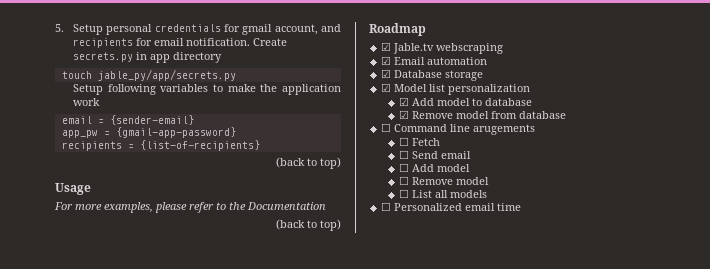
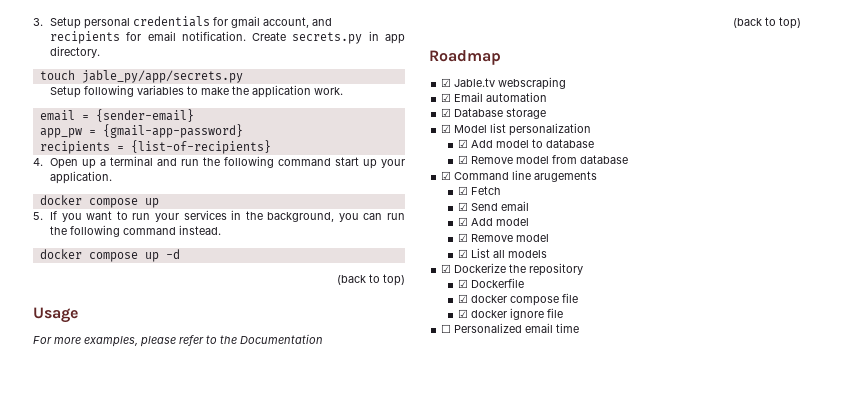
[55,24,64,32] 5. -> [33,18,43,26] 3.
[172,52,222,63] directory -> [50,46,101,58] directory.
[72,98,100,106] work -> [314,87,344,95] work.
(260, 145) none -> [33,156,405,169] [50,171,113,184] [39,195,159,208] [33,210,406,222] [50,225,222,237] [39,249,180,262] // 4. Open up a terminal and run the following command start up your application. // docker compose up // 5. If you want to run your services in the background, you can run the following command instead. // docker compose up -d
[381,123,392,132] ☐ -> [441,171,452,180] ☑
[398,137,409,146] ☐ -> [458,186,469,195] ☑
[398,150,409,159] ☐ -> [458,202,469,211] ☑
[398,163,409,172] ☐ -> [458,217,469,226] ☑
[398,176,409,185] ☐ -> [458,233,469,242] ☑
[398,189,409,198] ☐ -> [458,249,469,258] ☑
(487, 194) none -> [441,263,584,276] [458,278,525,288] [458,293,579,306] [458,308,564,320] // ☑ Dockerize the repository // ☑ Dockerfile // ☑ docker compose file // ☑ docker ignore file

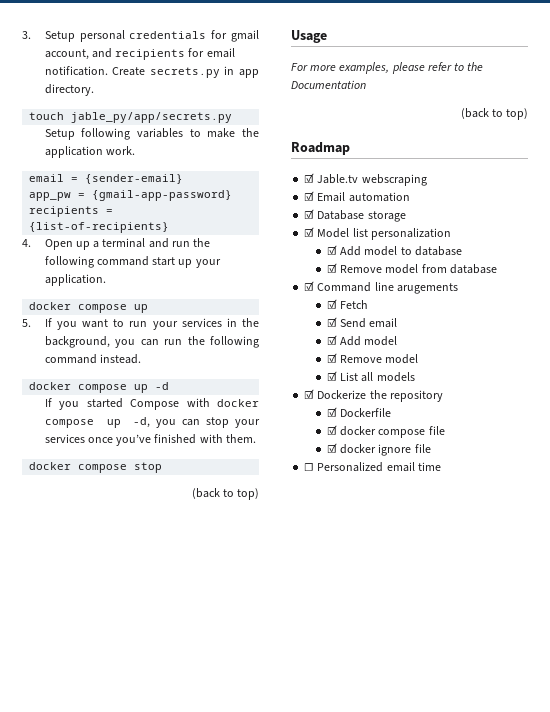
(180, 254) none -> [44,398,259,410] [44,417,260,428] [44,434,256,446] [29,462,163,473] // If you started Compose with docker compose up -d, you can stop your services once you’ve finished with them. // docker compose stop

